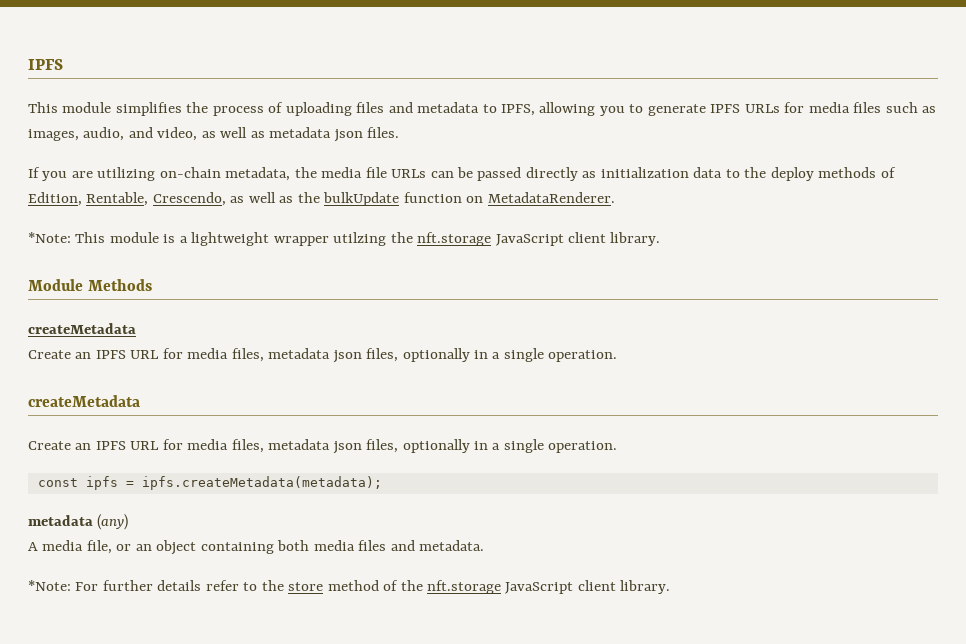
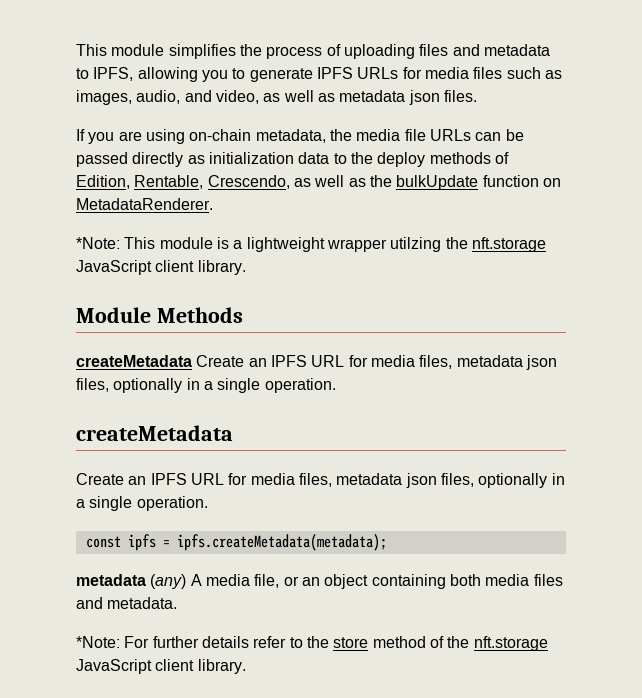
[28,59,63,70] IPFS // -> (76, 50) none
[97,167,156,181] utilizing -> [145,129,185,144] using
(136, 328) // -> (192, 361) none
(129, 522) // -> (187, 581) none

